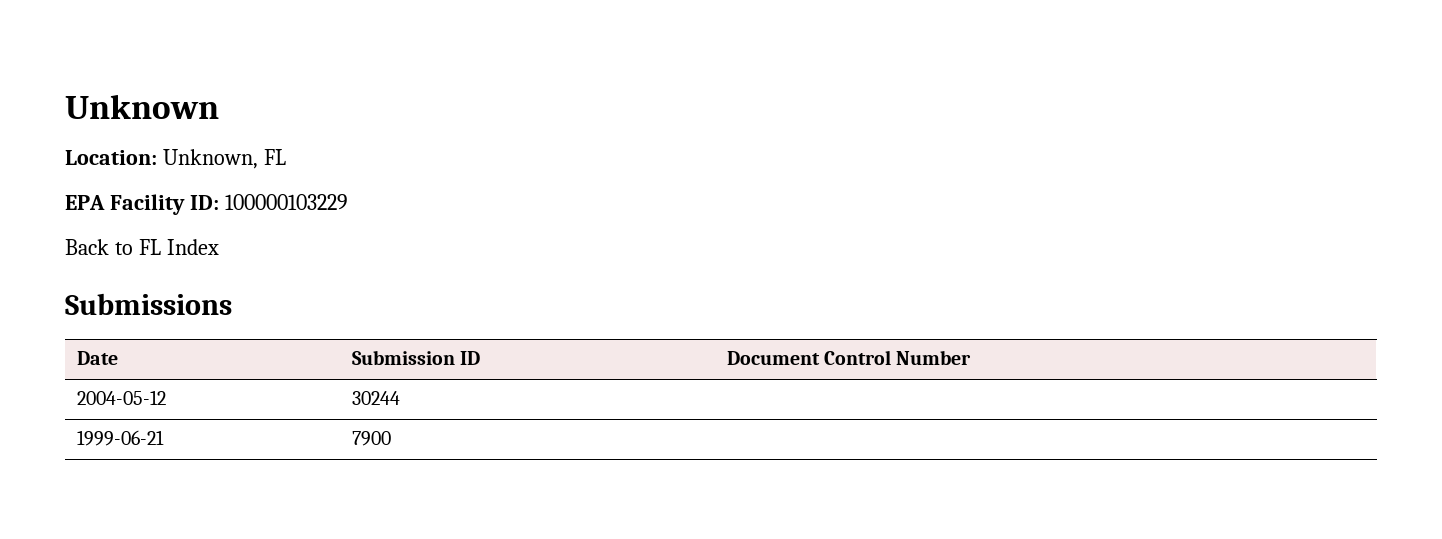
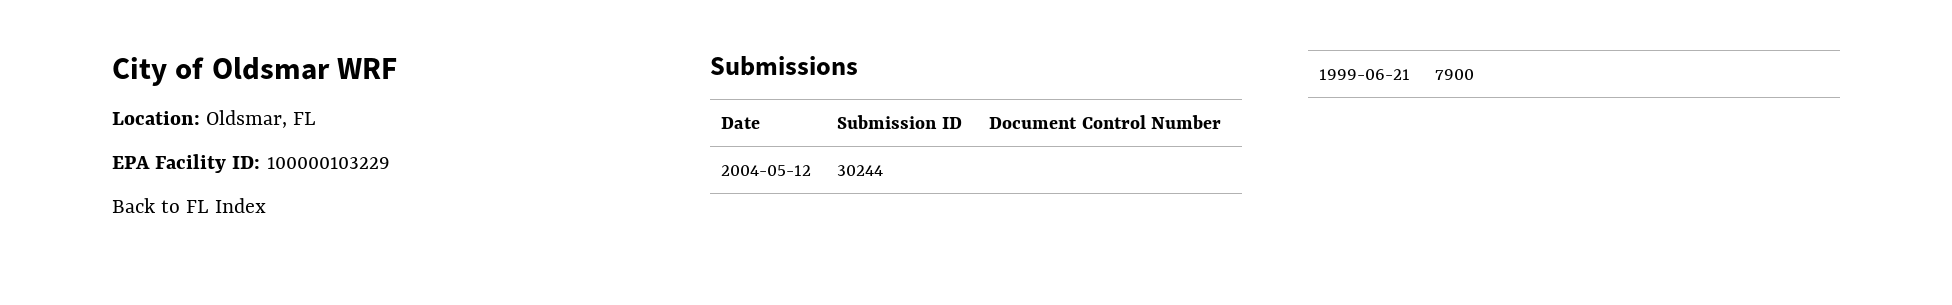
[65,94,219,119] Unknown -> [112,57,398,86] City of Oldsmar WRF
[162,149,258,169] Unknown, -> [206,110,288,128] Oldsmar,

